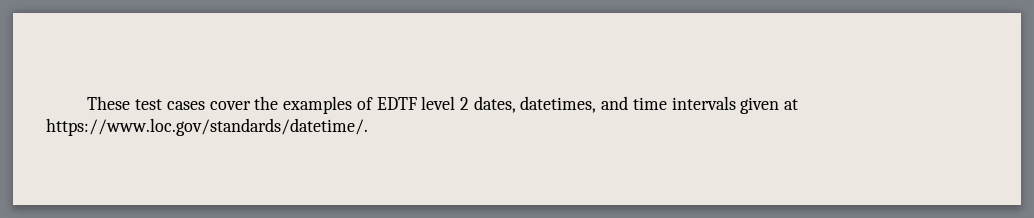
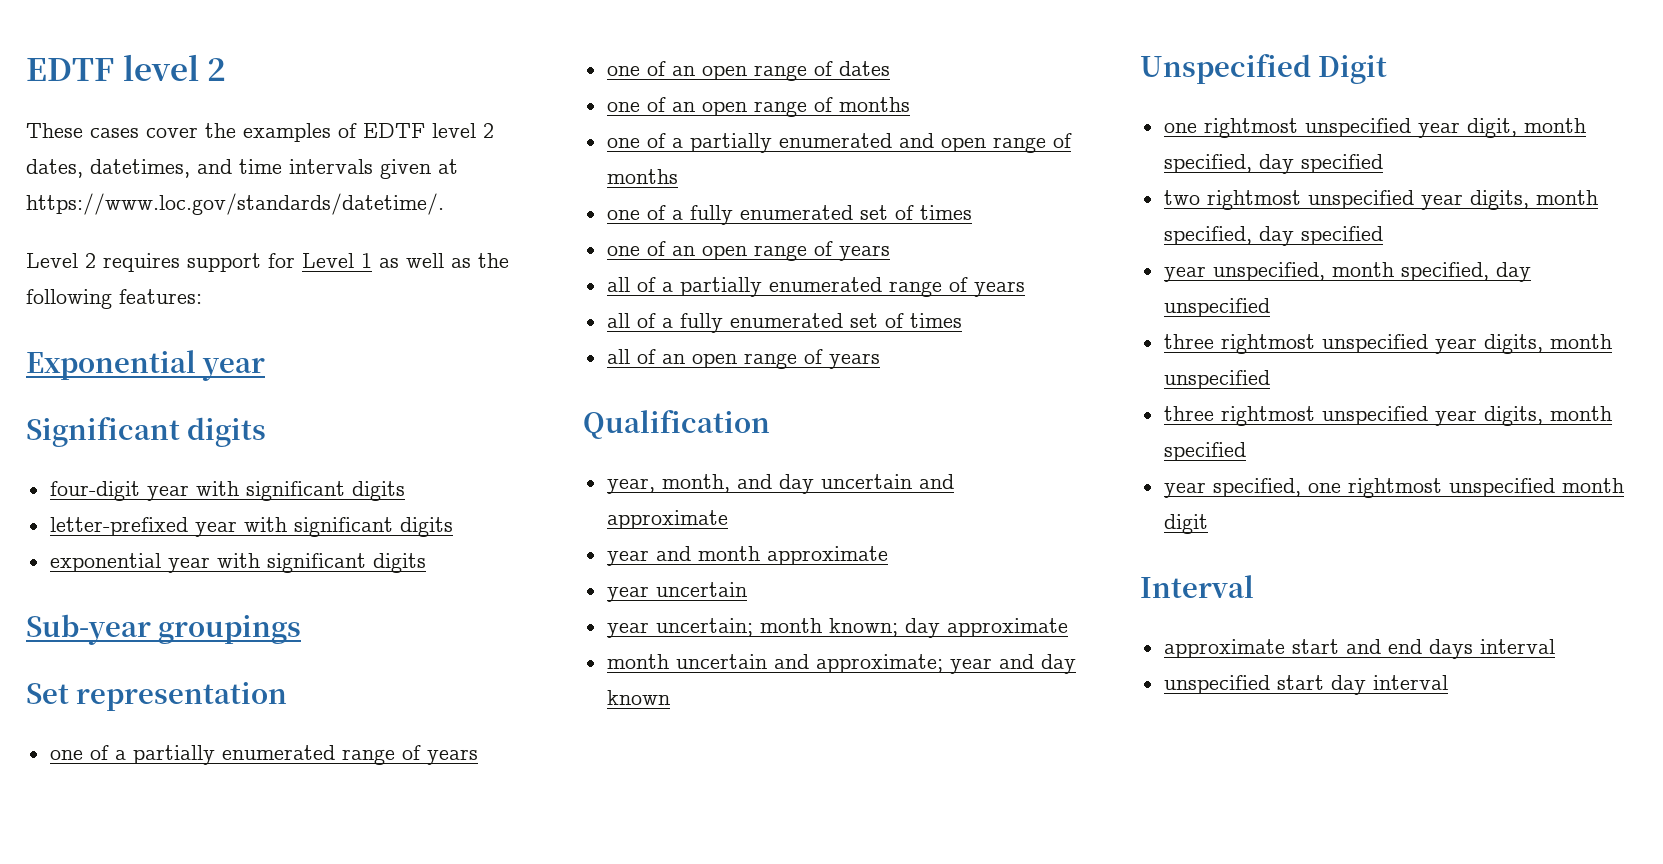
[87,96,163,110] These test -> [26,54,227,81] [26,123,83,138] EDTF level 2 // These
(368, 127) none -> [26,253,509,272] [26,289,202,309] [26,350,266,381] [26,417,267,447] [49,481,405,501] [49,517,453,537] [49,553,426,573] [26,614,302,645] [26,682,288,711] [49,745,478,765] [606,61,890,81] [606,97,910,117] [606,133,1072,153] [606,169,678,184] [606,205,972,225] [606,241,890,261] [606,277,1025,297] [606,313,962,333] [606,349,880,369] [583,410,770,439] [606,474,954,494] [606,510,728,529] [606,546,888,566] [606,582,747,602] [606,618,1068,638] [606,654,1076,674] [606,690,670,705] [1140,54,1388,84] [1163,118,1586,138] [1163,154,1383,174] [1163,190,1598,210] [1163,226,1383,246] [1163,262,1531,282] [1163,298,1270,317] [1163,334,1612,354] [1163,370,1270,389] [1163,406,1612,426] [1163,442,1246,461] [1163,478,1624,498] [1163,514,1208,534] [1140,575,1254,598] [1163,639,1555,659] [1163,675,1448,695] // Level 2 requires support for Level 1 as well as the following features: // Exponential year // Significant digits // four-digit year with significant digits // letter-prefixed year with significant digits // exponential year with significant digits // Sub-year groupings // Set representation // one of a partially enumerated range of years // one of an open range of dates // one of an open range of months // one of a partially enumerated and open range of months // one of a fully enumerated set of times // one of an open range of years // all of a partially enumerated range of years // all of a fully enumerated set of times // all of an open range of years // Qualification // year, month, and day uncertain and approximate // year and month approximate // year uncertain // year uncertain; month known; day approximate // month uncertain and approximate; year and day known // Unspecified Digit // one rightmost unspecified year digit, month specified, day specified // two rightmost unspecified year digits, month specified, day specified // year unspecified, month specified, day unspecified // three rightmost unspecified year digits, month unspecified // three rightmost unspecified year digits, month specified // year specified, one rightmost unspecified month digit // Interval // approximate start and end days interval // unspecified start day interval

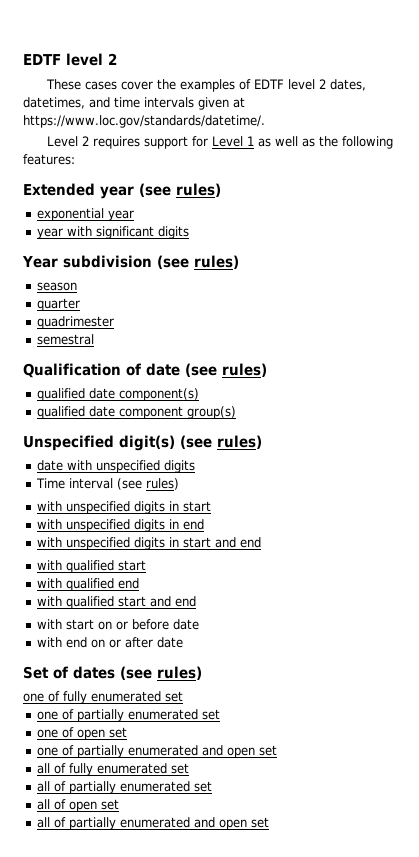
[26,350,266,381] [26,417,267,447] [49,481,405,501] [49,517,453,537] [49,553,426,573] [26,614,302,645] [26,682,288,711] [49,745,478,765] [606,61,890,81] [606,97,910,117] [606,133,1072,153] [606,169,678,184] [606,205,972,225] [606,241,890,261] [606,277,1025,297] [606,313,962,333] [606,349,880,369] [583,410,770,439] [606,474,954,494] [606,510,728,529] [606,546,888,566] [606,582,747,602] [606,618,1068,638] [606,654,1076,674] [606,690,670,705] [1140,54,1388,84] [1163,118,1586,138] [1163,154,1383,174] [1163,190,1598,210] [1163,226,1383,246] [1163,262,1531,282] [1163,298,1270,317] [1163,334,1612,354] [1163,370,1270,389] [1163,406,1612,426] [1163,442,1246,461] [1163,478,1624,498] [1163,514,1208,534] [1140,575,1254,598] [1163,639,1555,659] [1163,675,1448,695] Exponential year // Significant digits // four-digit year with significant digits // letter-prefixed year with significant digits // exponential year with significant digits // Sub-year groupings // Set representation // one of a partially enumerated range of years // one of an open range of dates // one of an open range of months // one of a partially enumerated and open range of months // one of a fully enumerated set of times // one of an open range of years // all of a partially enumerated range of years // all of a fully enumerated set of times // all of an open range of years // Qualification // year, month, and day uncertain and approximate // year and month approximate // year uncertain // year uncertain; month known; day approximate // month uncertain and approximate; year and day known // Unspecified Digit // one rightmost unspecified year digit, month specified, day specified // two rightmost unspecified year digits, month specified, day specified // year unspecified, month specified, day unspecified // three rightmost unspecified year digits, month unspecified // three rightmost unspecified year digits, month specified // year specified, one rightmost unspecified month digit // Interval // approximate start and end days interval // unspecified start day interval -> [23,183,221,199] [37,208,135,221] [37,226,190,239] [22,255,239,269] [37,282,78,291] [37,298,81,311] [37,316,115,329] [37,334,95,345] [23,363,267,378] [37,388,200,401] [37,406,237,419] [23,435,262,451] [37,460,196,473] [36,478,180,490] [37,501,212,514] [37,519,205,532] [37,537,262,550] [37,560,147,573] [37,578,140,591] [37,596,197,609] [37,619,200,630] [37,637,184,648] [23,666,202,680] [23,691,183,704] [37,709,221,722] [37,727,128,740] [37,745,278,758] [37,763,190,776] [37,781,213,794] [37,799,120,812] [37,817,270,830] Extended year (see rules) // exponential year // year with significant digits // Year subdivision (see rules) // season // quarter // quadrimester // semestral // Qualification of date (see rules) // qualified date component(s) // qualified date component group(s) // Unspecified digit(s) (see rules) // date with unspecified digits // Time interval (see rules) // with unspecified digits in start // with unspecified digits in end // with unspecified digits in start and end // with qualified start // with qualified end // with qualified start and end // with start on or before date // with end on or after date // Set of dates (see rules) // one of fully enumerated set // one of partially enumerated set // one of open set // one of partially enumerated and open set // all of fully enumerated set // all of partially enumerated set // all of open set // all of partially enumerated and open set

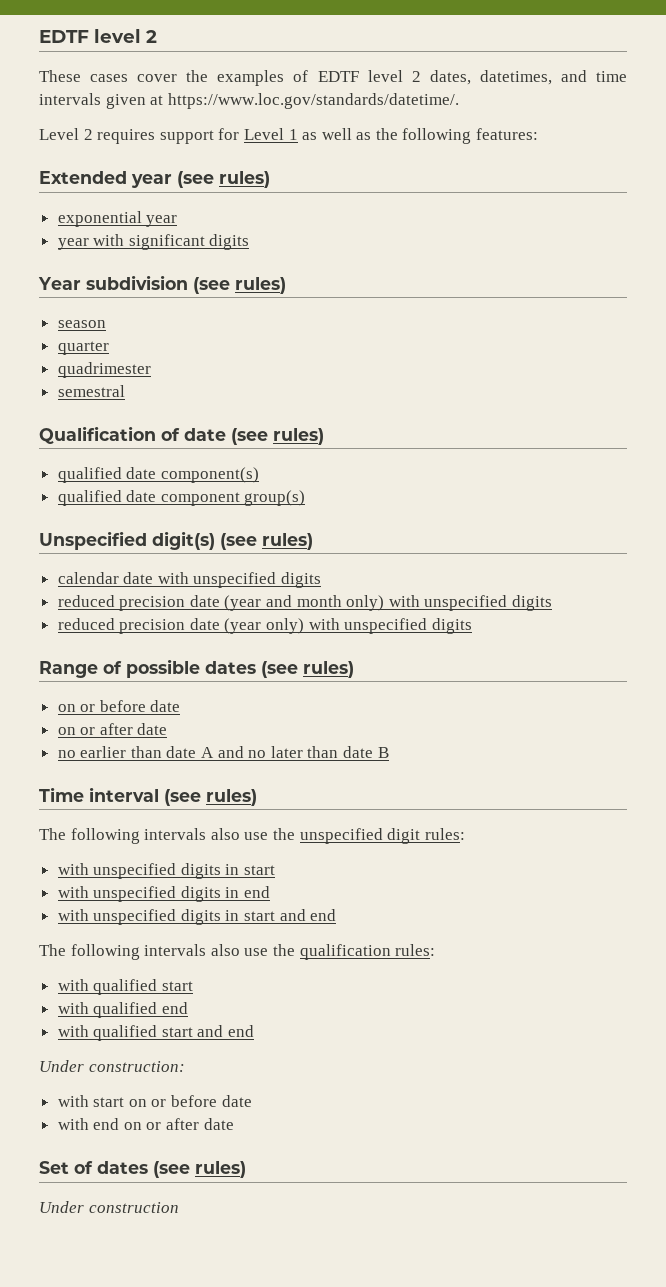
(262, 442) none -> [57,572,119,584] calendar
[36,478,180,490] Time interval (see rules) -> [57,595,553,611] [57,618,472,634] [39,659,354,678] [57,700,181,712] [57,723,168,735] [57,746,389,758] [39,787,257,806] [39,828,465,844] reduced precision date (year and month only) with unspecified digits // reduced precision date (year only) with unspecified digits // Range of possible dates (see rules) // on or before date // on or after date // no earlier than date A and no later than date B // Time interval (see rules) // The following intervals also use the unspecified digit rules:
(262, 542) none -> [39,944,436,960] // The following intervals also use the qualification rules:
(197, 601) none -> [39,1060,185,1072] // Under construction:
[23,691,183,704] [37,709,221,722] [37,727,128,740] [37,745,278,758] [37,763,190,776] [37,781,213,794] [37,799,120,812] [37,817,270,830] one of fully enumerated set // one of partially enumerated set // one of open set // one of partially enumerated and open set // all of fully enumerated set // all of partially enumerated set // all of open set // all of partially enumerated and open set -> [39,1201,179,1213] Under construction

